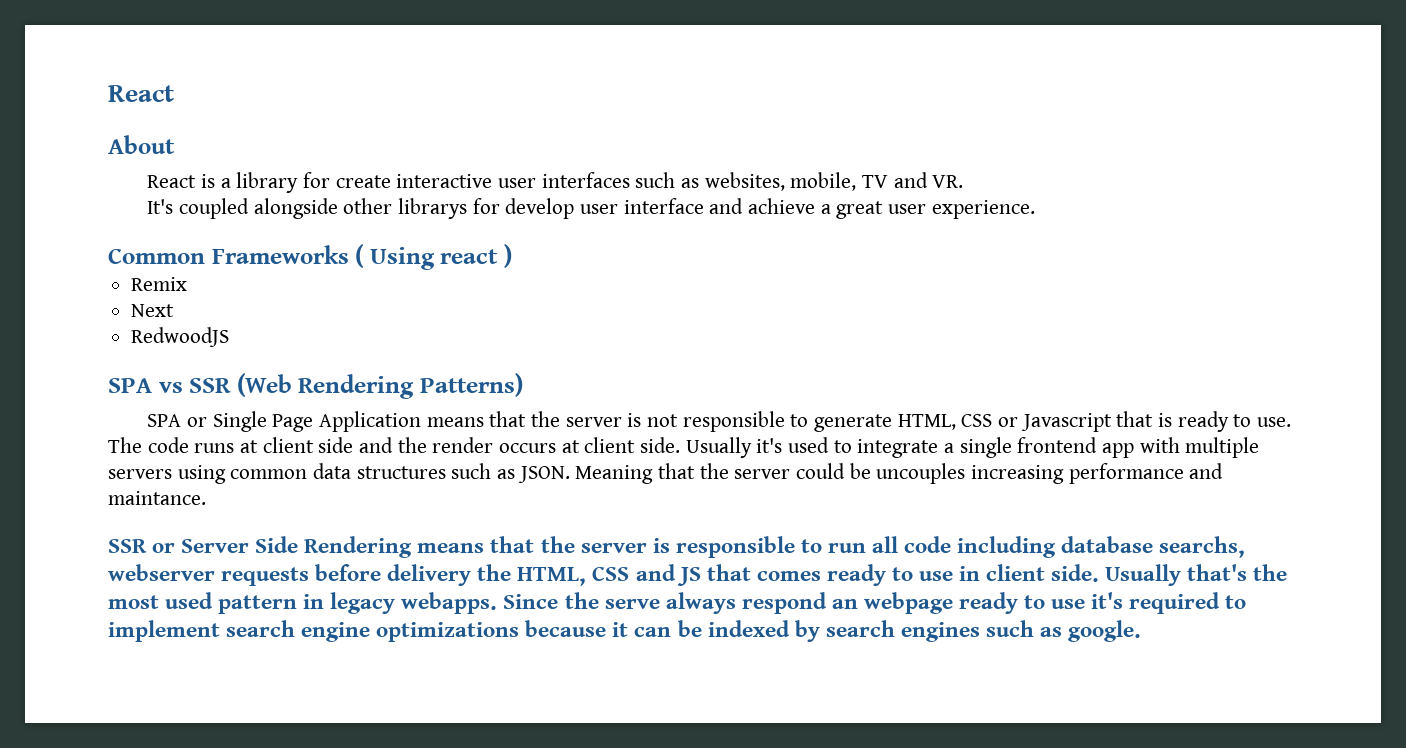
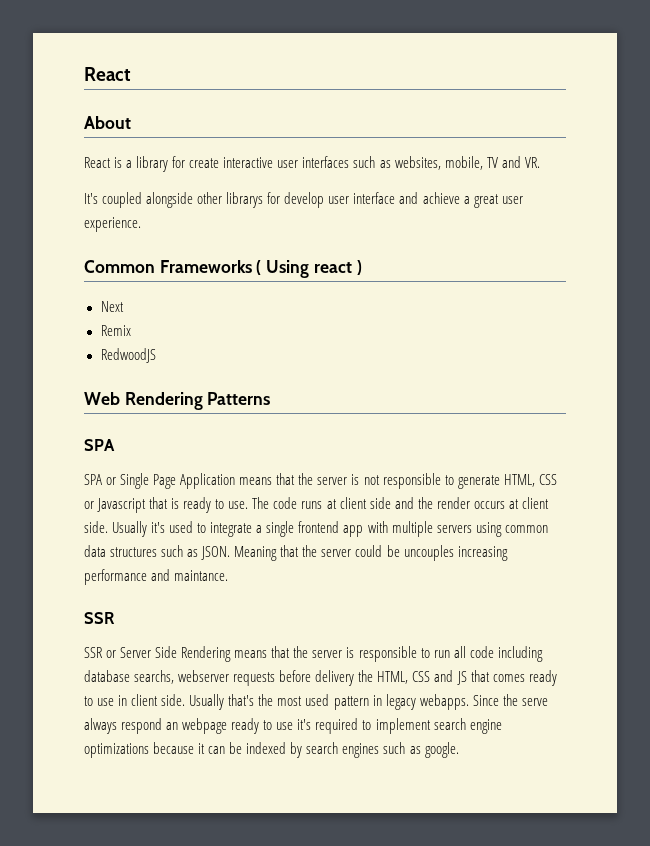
(513, 256) none -> [100,301,124,312] // Next
[131,304,175,317] // Next -> (131, 330) none
[108,373,524,399] SPA vs SSR (Web Rendering Patterns) -> [84,392,271,410] [84,439,115,451] Web Rendering Patterns // SPA
(147, 546) none -> [84,647,103,658] // SSR

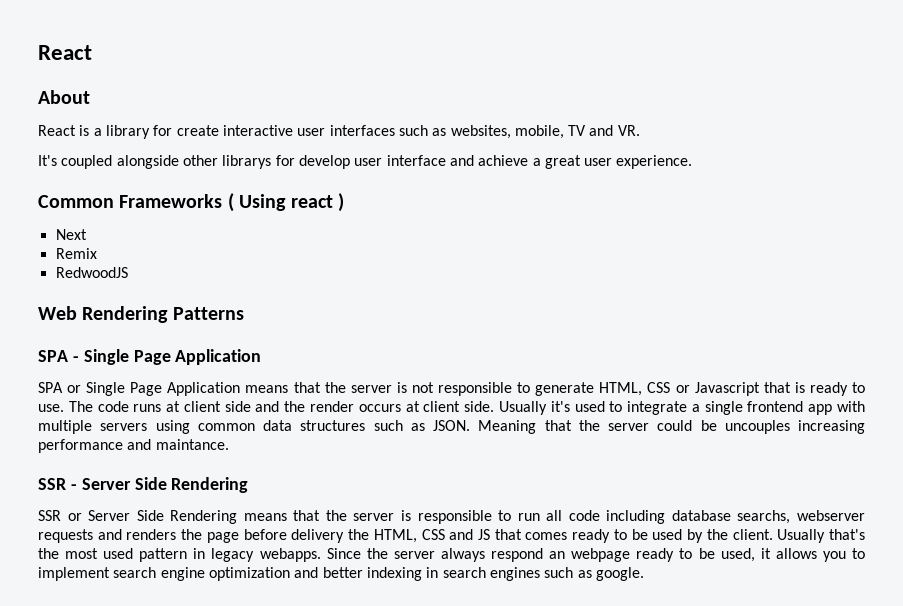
(115, 445) none -> [72,349,262,365] - Single Page Application
(115, 618) none -> [70,477,249,493] - Server Side Rendering
(276, 679) none -> [97,529,239,543] and renders the page
[97,694,186,706] use in client side. -> [631,529,773,543] be used by the client.
[521,698,548,706] serve -> [393,551,435,559] server
[276,718,502,734] [84,742,303,758] use it's required to implement search engine optimizations because it can be indexed by -> [698,548,865,562] [38,567,439,581] be used, it allows you to implement search engine optimization and better indexing in

